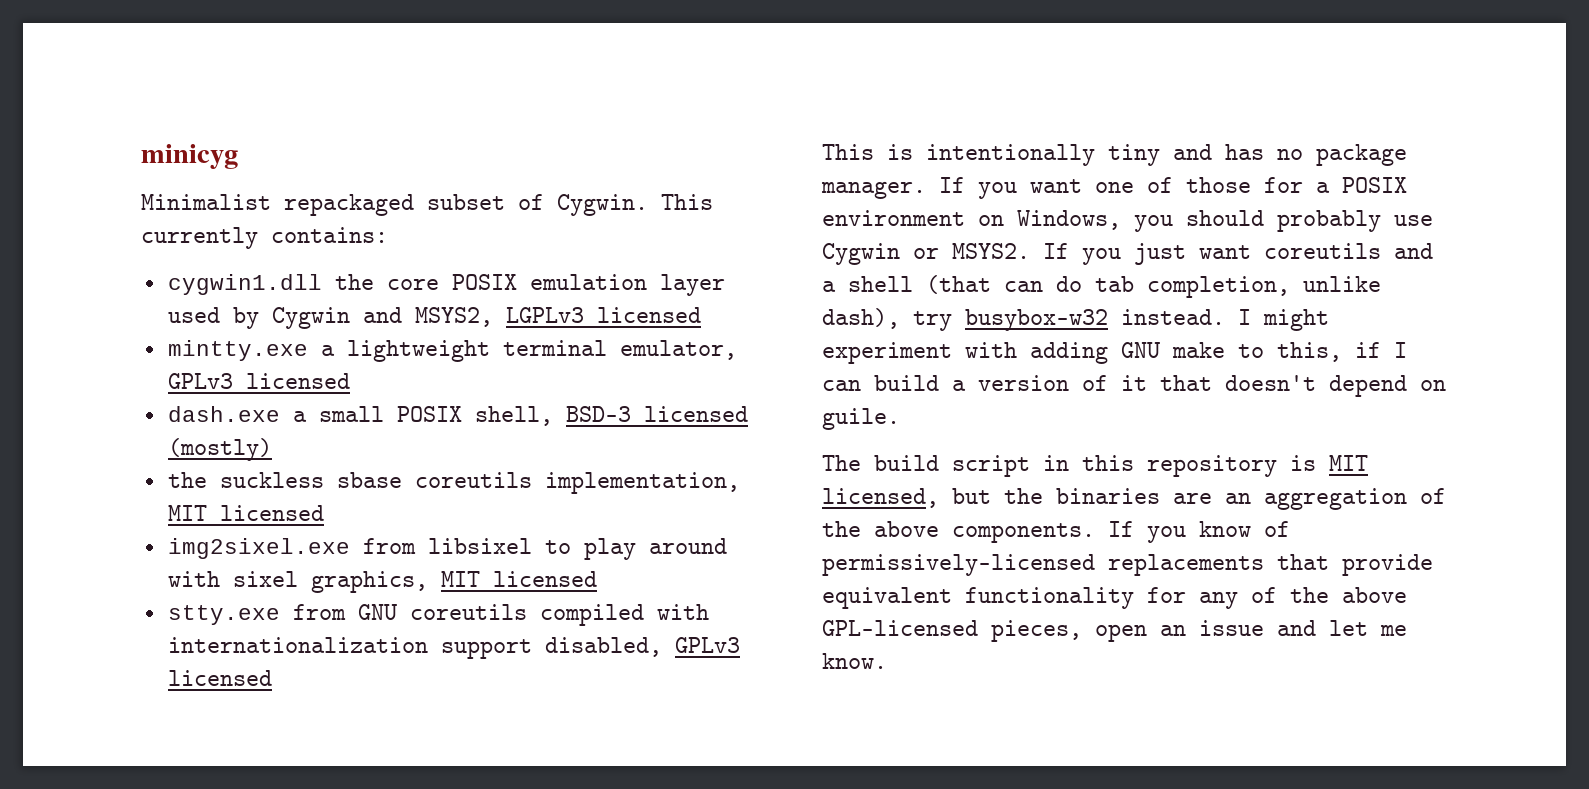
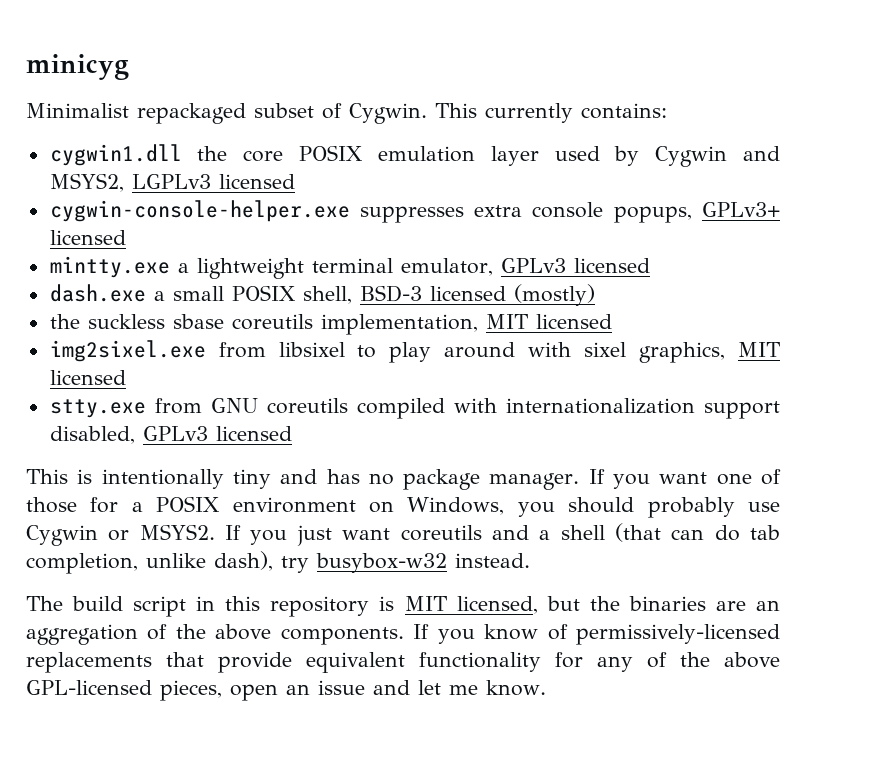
(701, 315) none -> [49,200,780,223] [49,230,126,245] // cygwin-console-helper.exe suppresses extra console popups, GPLv3+ licensed
[1238,309,1329,331] [822,342,1407,364] [822,375,1446,397] [822,408,900,430] I might experiment with adding GNU make to this, if I can build a version of it that doesn't depend on guile. -> (530, 560) none

